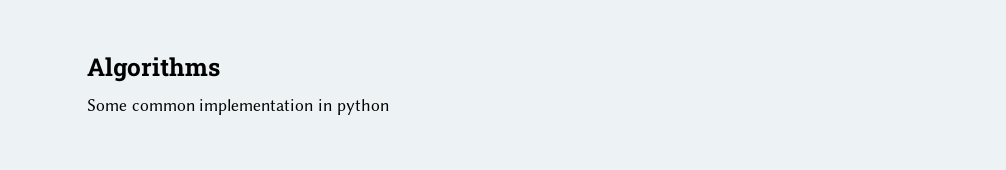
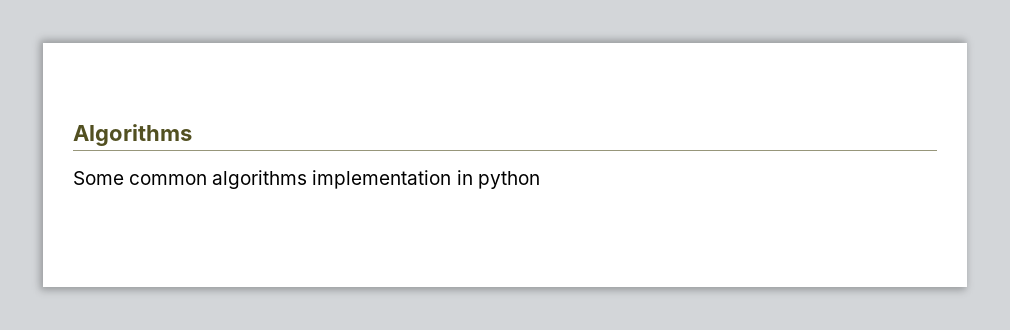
(195, 107) none -> [212,170,308,189] algorithms

